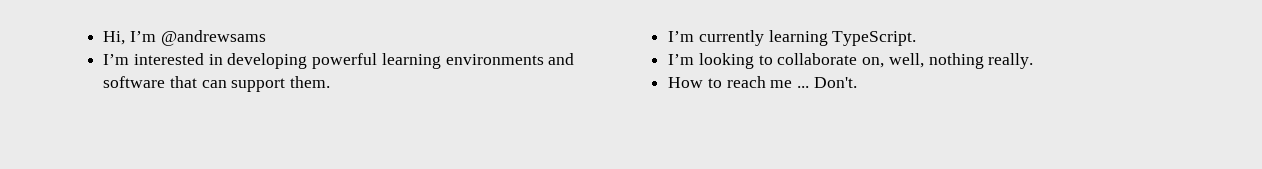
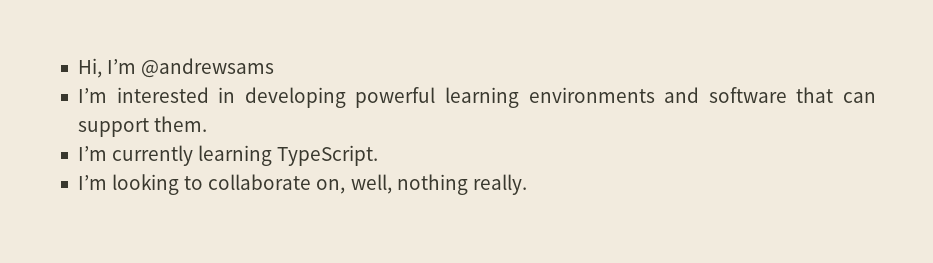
[668,76,857,88] // How to reach me ... Don't. -> (527, 184) none

